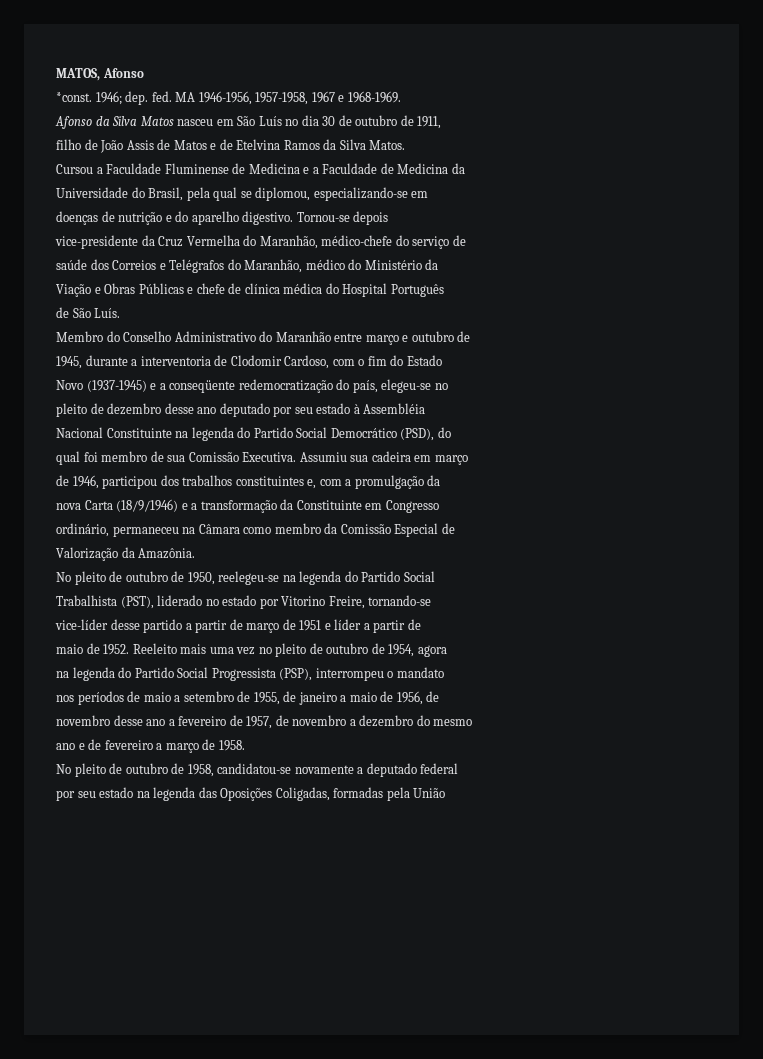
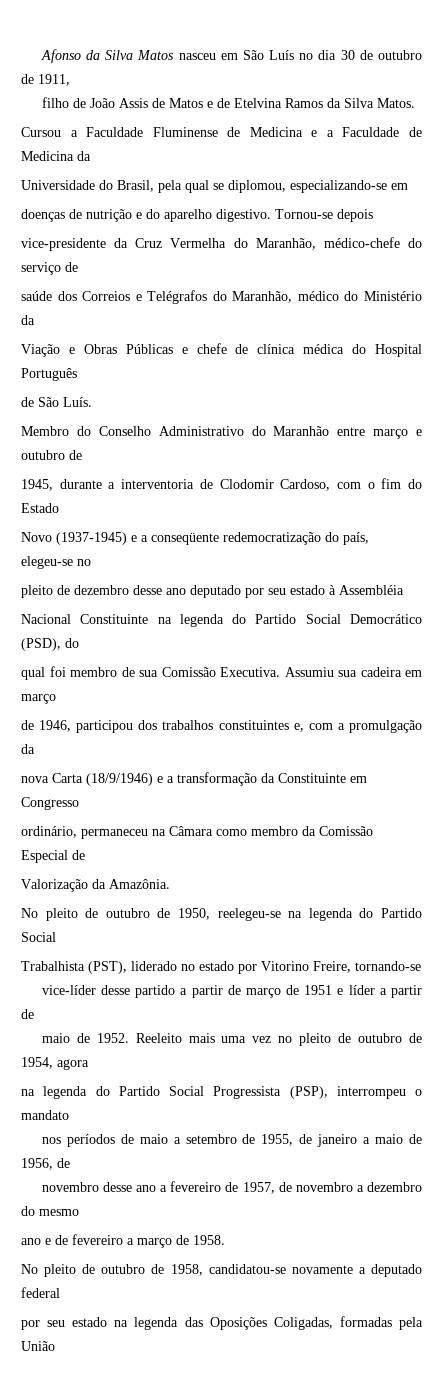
[56,68,144,81] [56,91,401,105] MATOS, Afonso // *const. 1946; dep. fed. MA 1946-1956, 1957-1958, 1967 e 1968-1969. // -> (40, 56) none

